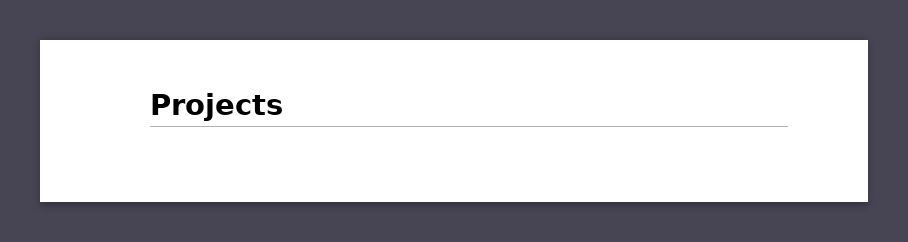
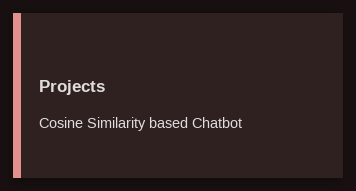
(283, 107) none -> [39,117,242,131] // Cosine Similarity based Chatbot

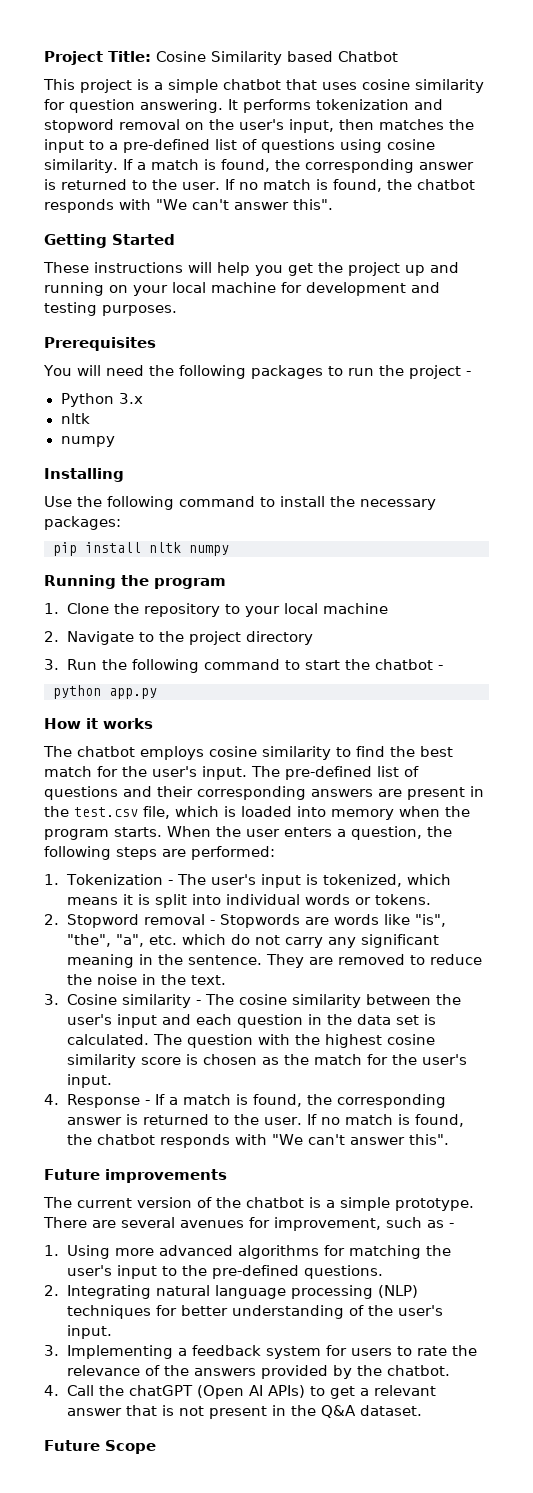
[39,80,105,95] Projects // -> [44,51,151,65] Project Title:
(242, 122) none -> [43,79,484,93] [44,99,443,113] [44,119,474,133] [44,139,435,153] [44,159,474,173] [44,179,475,192] [44,199,333,213] [44,234,175,248] [43,262,459,276] [44,282,440,296] [44,302,177,316] [44,337,156,351] [43,365,471,379] [60,393,143,407] [60,413,90,424] [60,436,115,447] [44,468,124,482] [44,496,436,510] [44,516,121,530] [53,542,229,556] [44,575,226,589] [44,603,389,617] [44,631,314,645] [44,659,444,673] [53,685,157,699] [44,718,153,729] [43,746,453,760] [44,766,419,780] [44,786,484,800] [44,806,470,820] [44,826,452,840] [44,846,275,860] [44,874,452,888] [67,894,432,908] [44,914,447,928] [67,934,440,948] [67,954,483,968] [67,974,227,985] [44,994,462,1008] [67,1014,437,1028] [67,1034,436,1048] [67,1054,468,1068] [67,1074,113,1088] [44,1094,447,1108] [67,1114,465,1127] [67,1134,450,1148] [44,1169,227,1183] [43,1197,474,1211] [43,1217,454,1231] [44,1245,452,1259] [67,1265,384,1279] [44,1285,419,1299] [67,1305,444,1319] [67,1325,113,1339] [44,1345,478,1359] [67,1365,451,1379] [44,1385,437,1399] [67,1405,423,1419] [44,1440,156,1454] // This project is a simple chatbot that uses cosine similarity for question answering. It performs tokenization and stopword removal on the user's input, then matches the input to a pre-defined list of questions using cosine similarity. If a match is found, the corresponding answer is returned to the user. If no match is found, the chatbot responds with "We can't answer this". // Getting Started // These instructions will help you get the project up and running on your local machine for development and testing purposes. // Prerequisites // You will need the following packages to run the project - // Python 3.x // nltk // numpy // Installing // Use the following command to install the necessary packages: // pip install nltk numpy // Running the program // 1. Clone the repository to your local machine // 2. Navigate to the project directory // 3. Run the following command to start the chatbot - // python app.py // How it works // The chatbot employs cosine similarity to find the best match for the user's input. The pre-defined list of questions and their corresponding answers are present in the test.csv file, which is loaded into memory when the program starts. When the user enters a question, the following steps are performed: // 1. Tokenization - The user's input is tokenized, which means it is split into individual words or tokens. // 2. Stopword removal - Stopwords are words like "is", "the", "a", etc. which do not carry any significant meaning in the sentence. They are removed to reduce the noise in the text. // 3. Cosine similarity - The cosine similarity between the user's input and each question in the data set is calculated. The question with the highest cosine similarity score is chosen as the match for the user's input. // 4. Response - If a match is found, the corresponding answer is returned to the user. If no match is found, the chatbot responds with "We can't answer this". // Future improvements // The current version of the chatbot is a simple prototype. There are several avenues for improvement, such as - // 1. Using more advanced algorithms for matching the user's input to the pre-defined questions. // 2. Integrating natural language processing (NLP) techniques for better understanding of the user's input. // 3. Implementing a feedback system for users to rate the relevance of the answers provided by the chatbot. // 4. Call the chatGPT (Open AI APIs) to get a relevant answer that is not present in the Q&A dataset. // Future Scope

